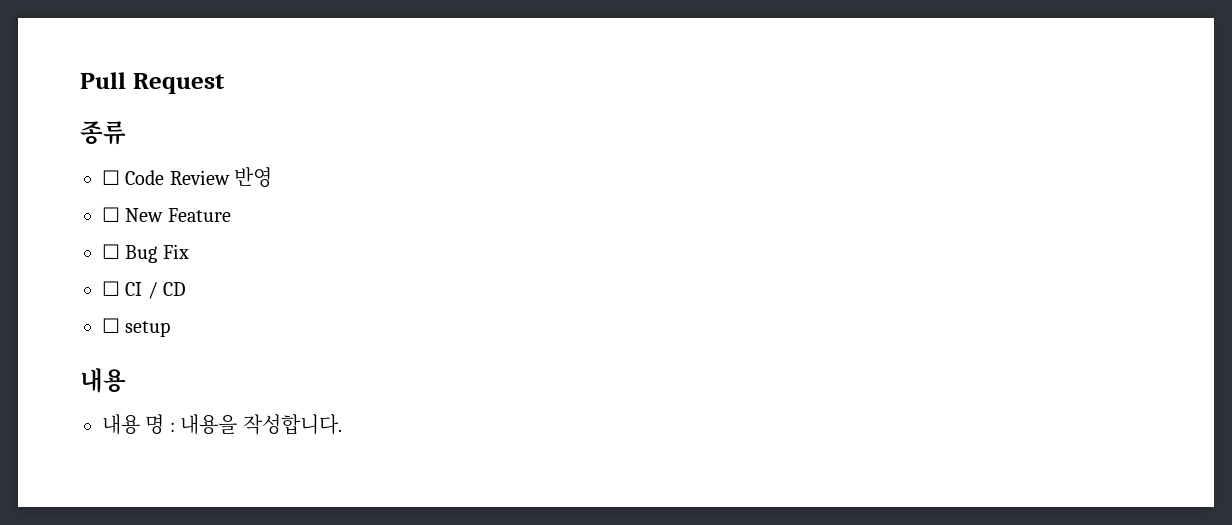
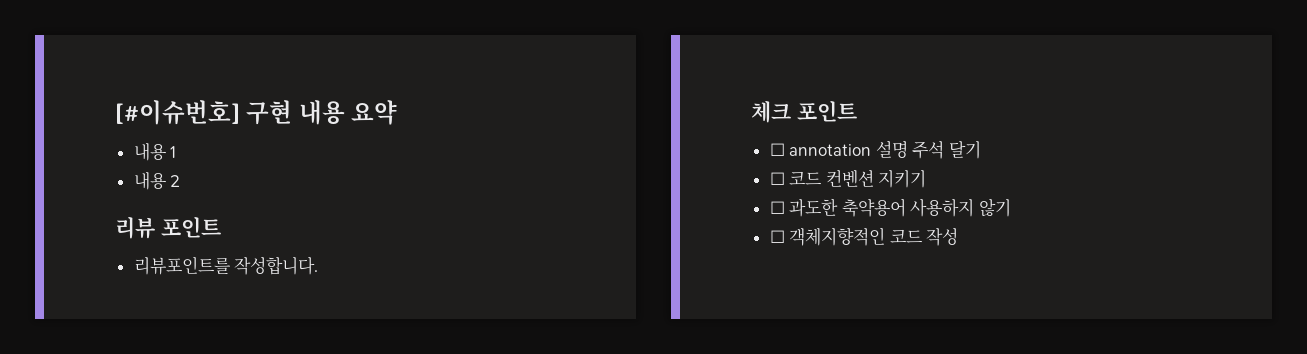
[80,72,225,94] [80,121,126,145] [102,167,273,187] [102,207,231,222] [102,244,189,263] [102,281,187,299] [102,318,171,337] [80,368,126,393] [102,414,342,435] Pull Request // 종류 // ☐ Code Review 반영 // ☐ New Feature // ☐ Bug Fix // ☐ CI / CD // ☐ setup // 내용 // 내용 명 : 내용을 작성합니다. -> [115,100,398,125] [133,142,177,161] [133,171,181,190] [115,217,221,239] [133,256,319,275] [751,101,857,123] [769,140,982,159] [769,169,927,188] [769,198,1012,217] [769,227,959,246] [#이슈번호] 구현 내용 요약 // 내용 1 // 내용 2 // 리뷰 포인트 // 리뷰포인트를 작성합니다. // 체크 포인트 // ☐ annotation 설명 주석 달기 // ☐ 코드 컨벤션 지키기 // ☐ 과도한 축약용어 사용하지 않기 // ☐ 객체지향적인 코드 작성

